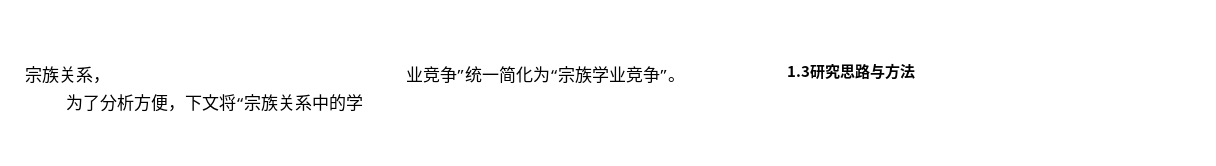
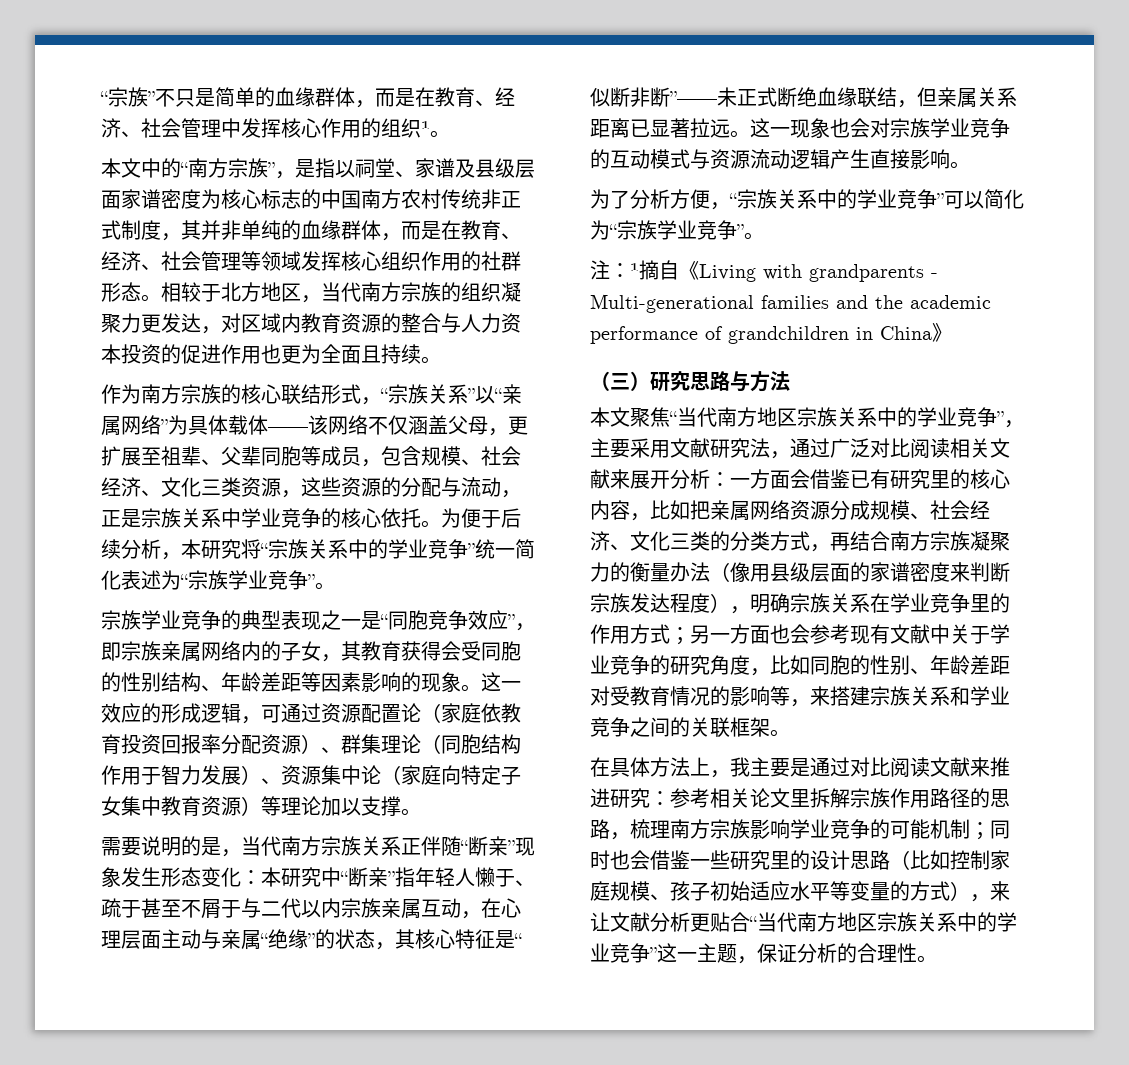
[25,66,110,84] [65,94,219,112] 宗族关系， // 为了分析方便，下文 -> [100,87,515,108] [101,118,450,138] [101,158,535,179] [101,189,521,209] [101,220,521,241] [101,251,521,271] [101,282,521,303] [101,313,521,334] [101,344,441,364] [101,384,522,405] [101,415,528,436] [101,446,521,467] [101,477,521,498] [101,508,521,528] [101,539,241,560] “宗族”不只是简单的血缘群体，而是在教育、经济、社会管理中发挥核心作用的组织¹。 // 本文中的“南方宗族”，是指以祠堂、家谱及县级层面家谱密度为核心标志的中国南方农村传统非正式制度，其并非单纯的血缘群体，而是在教育、经济、社会管理等领域发挥核心组织作用的社群形态。相较于北方地区，当代南方宗族的组织凝聚力更发达，对区域内教育资源的整合与人力资本投资的促进作用也更为全面且持续。 // 作为南方宗族的核心联结形式，“宗族关系”以“亲属网络”为具体载体——该网络不仅涵盖父母，更扩展至祖辈、父辈同胞等成员，包含规模、社会经济、文化三类资源，这些资源的分配与流动，正是宗族关系中学业竞争的核心依托。为便于后续分析，本研究
[533,66,685,84] [787,63,915,80] 为“宗族学业竞争”。 // 1.3研究思路与方法 -> [121,570,335,590] [101,610,535,631] [101,641,521,662] [101,672,521,692] [101,703,521,724] [101,734,521,754] [101,765,521,785] [101,796,421,816] [101,836,535,857] [101,867,535,887] [101,898,521,919] [101,929,522,950] [590,87,1017,108] [590,118,1010,138] [590,149,970,169] [590,189,1024,210] [590,220,764,240] [590,260,938,282] [590,294,991,313] [590,323,952,344] [590,371,790,392] [590,407,1024,428] [590,438,1010,459] [590,469,1010,489] [590,500,990,521] [590,531,1010,552] [590,562,1010,582] [590,593,1010,614] [590,624,1010,645] [590,655,1010,676] [590,686,1010,707] [590,717,790,738] [590,757,1010,778] [590,788,1010,808] [590,819,1010,840] [590,850,1010,870] [590,881,1010,902] [590,912,1017,932] [590,943,937,964] 表述为“宗族学业竞争”。 // 宗族学业竞争的典型表现之一是“同胞竞争效应”，即宗族亲属网络内的子女，其教育获得会受同胞的性别结构、年龄差距等因素影响的现象。这一效应的形成逻辑，可通过资源配置论（家庭依教育投资回报率分配资源）、群集理论（同胞结构作用于智力发展）、资源集中论（家庭向特定子女集中教育资源）等理论加以支撑。 // 需要说明的是，当代南方宗族关系正伴随“断亲”现象发生形态变化：本研究中“断亲”指年轻人懒于、疏于甚至不屑于与二代以内宗族亲属互动，在心理层面主动与亲属“绝缘”的状态，其核心特征是“似断非断”——未正式断绝血缘联结，但亲属关系距离已显著拉远。这一现象也会对宗族学业竞争的互动模式与资源流动逻辑产生直接影响。 // 为了分析方便，“宗族关系中的学业竞争”可以简化为“宗族学业竞争”。 // 注：¹摘自《Living with grandparents - Multi-generational families and the academic performance of grandchildren in China》 // （三）研究思路与方法 // 本文聚焦“当代南方地区宗族关系中的学业竞争”，主要采用文献研究法，通过广泛对比阅读相关文献来展开分析：一方面会借鉴已有研究里的核心内容，比如把亲属网络资源分成规模、社会经济、文化三类的分类方式，再结合南方宗族凝聚力的衡量办法（像用县级层面的家谱密度来判断宗族发达程度），明确宗族关系在学业竞争里的作用方式；另一方面也会参考现有文献中关于学业竞争的研究角度，比如同胞的性别、年龄差距对受教育情况的影响等，来搭建宗族关系和学业竞争之间的关联框架。 // 在具体方法上，我主要是通过对比阅读文献来推进研究：参考相关论文里拆解宗族作用路径的思路，梳理南方宗族影响学业竞争的可能机制；同时也会借鉴一些研究里的设计思路（比如控制家庭规模、孩子初始适应水平等变量的方式），来让文献分析更贴合“当代南方地区宗族关系中的学业竞争”这一主题，保证分析的合理性。

